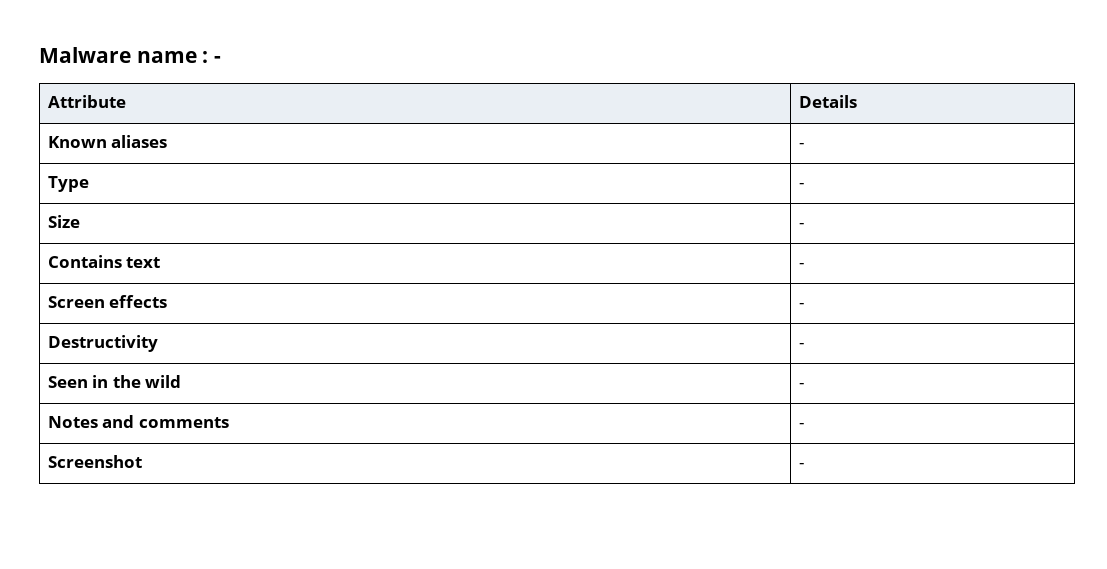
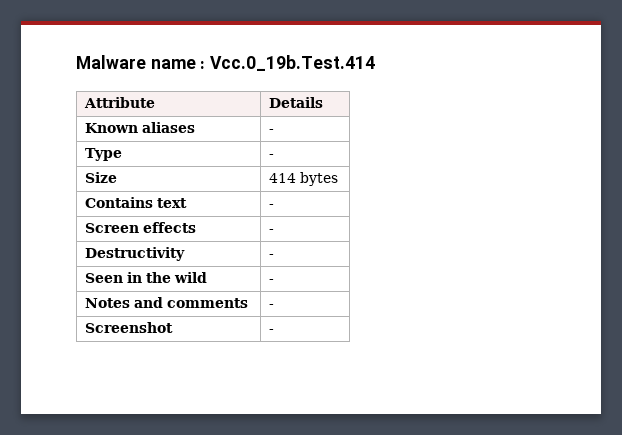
[213,56,221,63] - -> [210,55,376,71] Vcc.0_19b.Test.414
[798,223,804,228] - -> [269,172,339,186] 414 bytes

